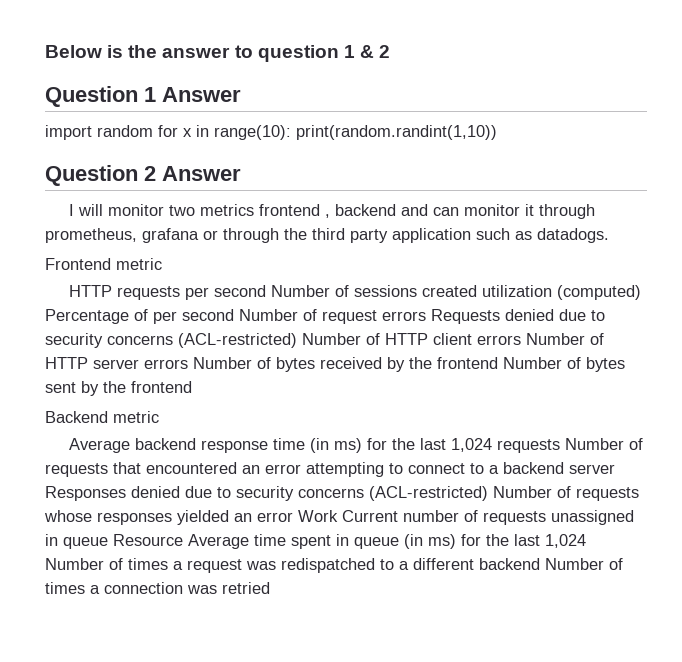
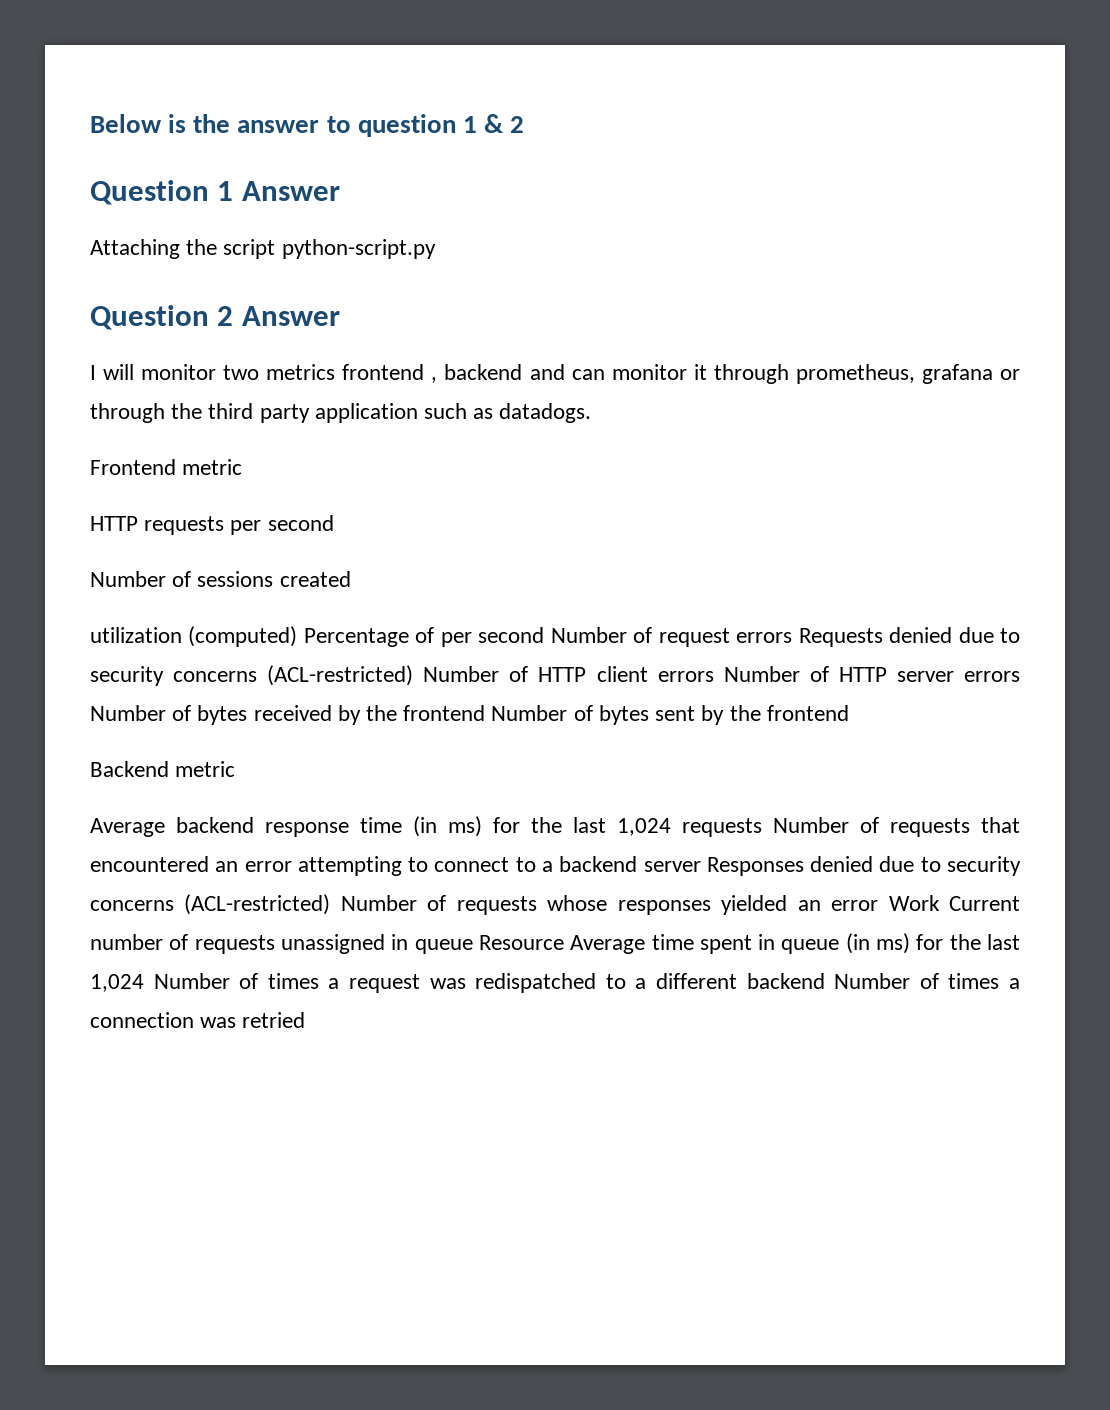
[45,125,497,140] import random for x in range(10): print(random.randint(1,10)) -> [90,239,436,259] Attaching the script python-script.py
(266, 291) none -> (334, 523) //
(477, 291) none -> (351, 579) //

